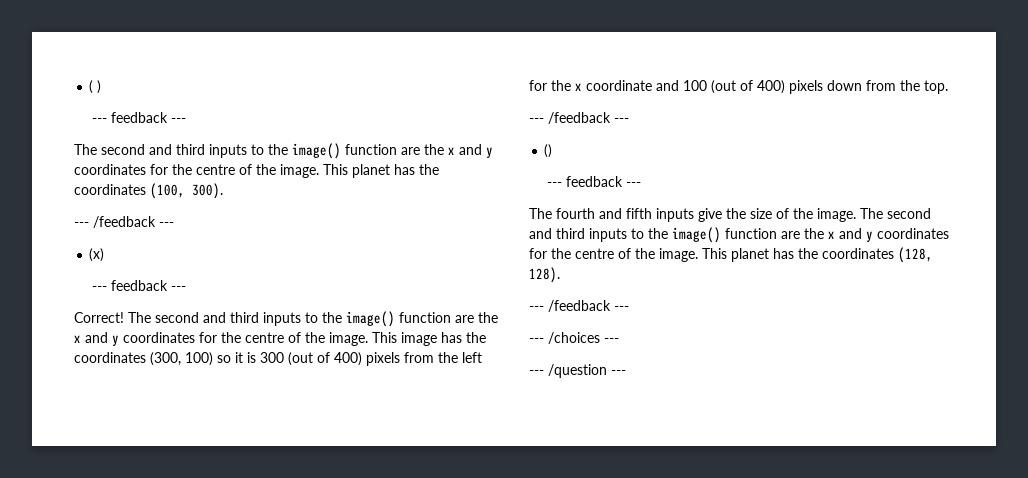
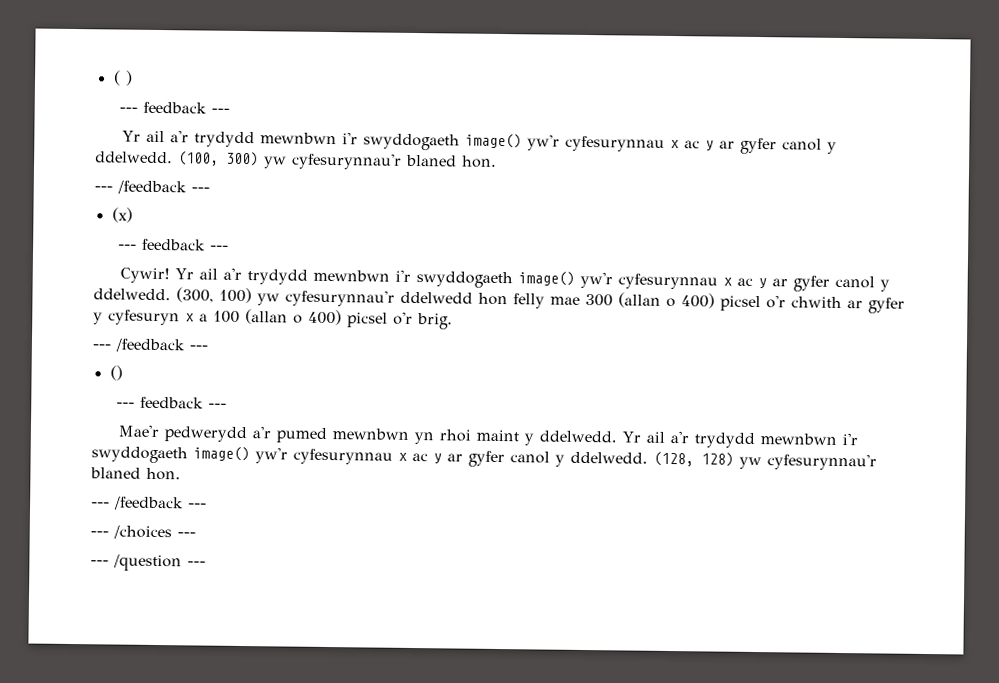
[74,143,493,159] [74,164,439,178] [74,183,223,199] The second and third inputs to the image() function are the x and y coordinates for the centre of the image. This planet has the coordinates (100, 300). -> [121,130,837,155] [95,151,497,170] Yr ail a'r trydydd mewnbwn i'r swyddogaeth image() yw'r cyfesurynnau x ac y ar gyfer canol y ddelwedd. (100, 300) yw cyfesurynnau'r blaned hon.
[74,311,498,327] [74,332,486,346] [74,352,482,366] [529,80,948,94] Correct! The second and third inputs to the image() function are the x and y coordinates for the centre of the image. This image has the coordinates (300, 100) so it is 300 (out of 400) pixels from the left for the x coordinate and 100 (out of 400) pixels down from the top. -> [119,267,890,292] [93,287,905,314] [93,309,453,330] Cywir! Yr ail a'r trydydd mewnbwn i'r swyddogaeth image() yw'r cyfesurynnau x ac y ar gyfer canol y ddelwedd. (300, 100) yw cyfesurynnau'r ddelwedd hon felly mae 300 (allan o 400) picsel o'r chwith ar gyfer y cyfesuryn x a 100 (allan o 400) picsel o'r brig.
[529,208,931,222] [529,227,949,243] [529,247,933,263] [529,267,560,283] The fourth and fifth inputs give the size of the image. The second and third inputs to the image() function are the x and y coordinates for the centre of the image. This planet has the coordinates (128, 128). -> [117,424,858,448] [91,446,877,471] [90,467,181,481] Mae'r pedwerydd a'r pumed mewnbwn yn rhoi maint y ddelwedd. Yr ail a'r trydydd mewnbwn i'r swyddogaeth image() yw'r cyfesurynnau x ac y ar gyfer canol y ddelwedd. (128, 128) yw cyfesurynnau'r blaned hon.

